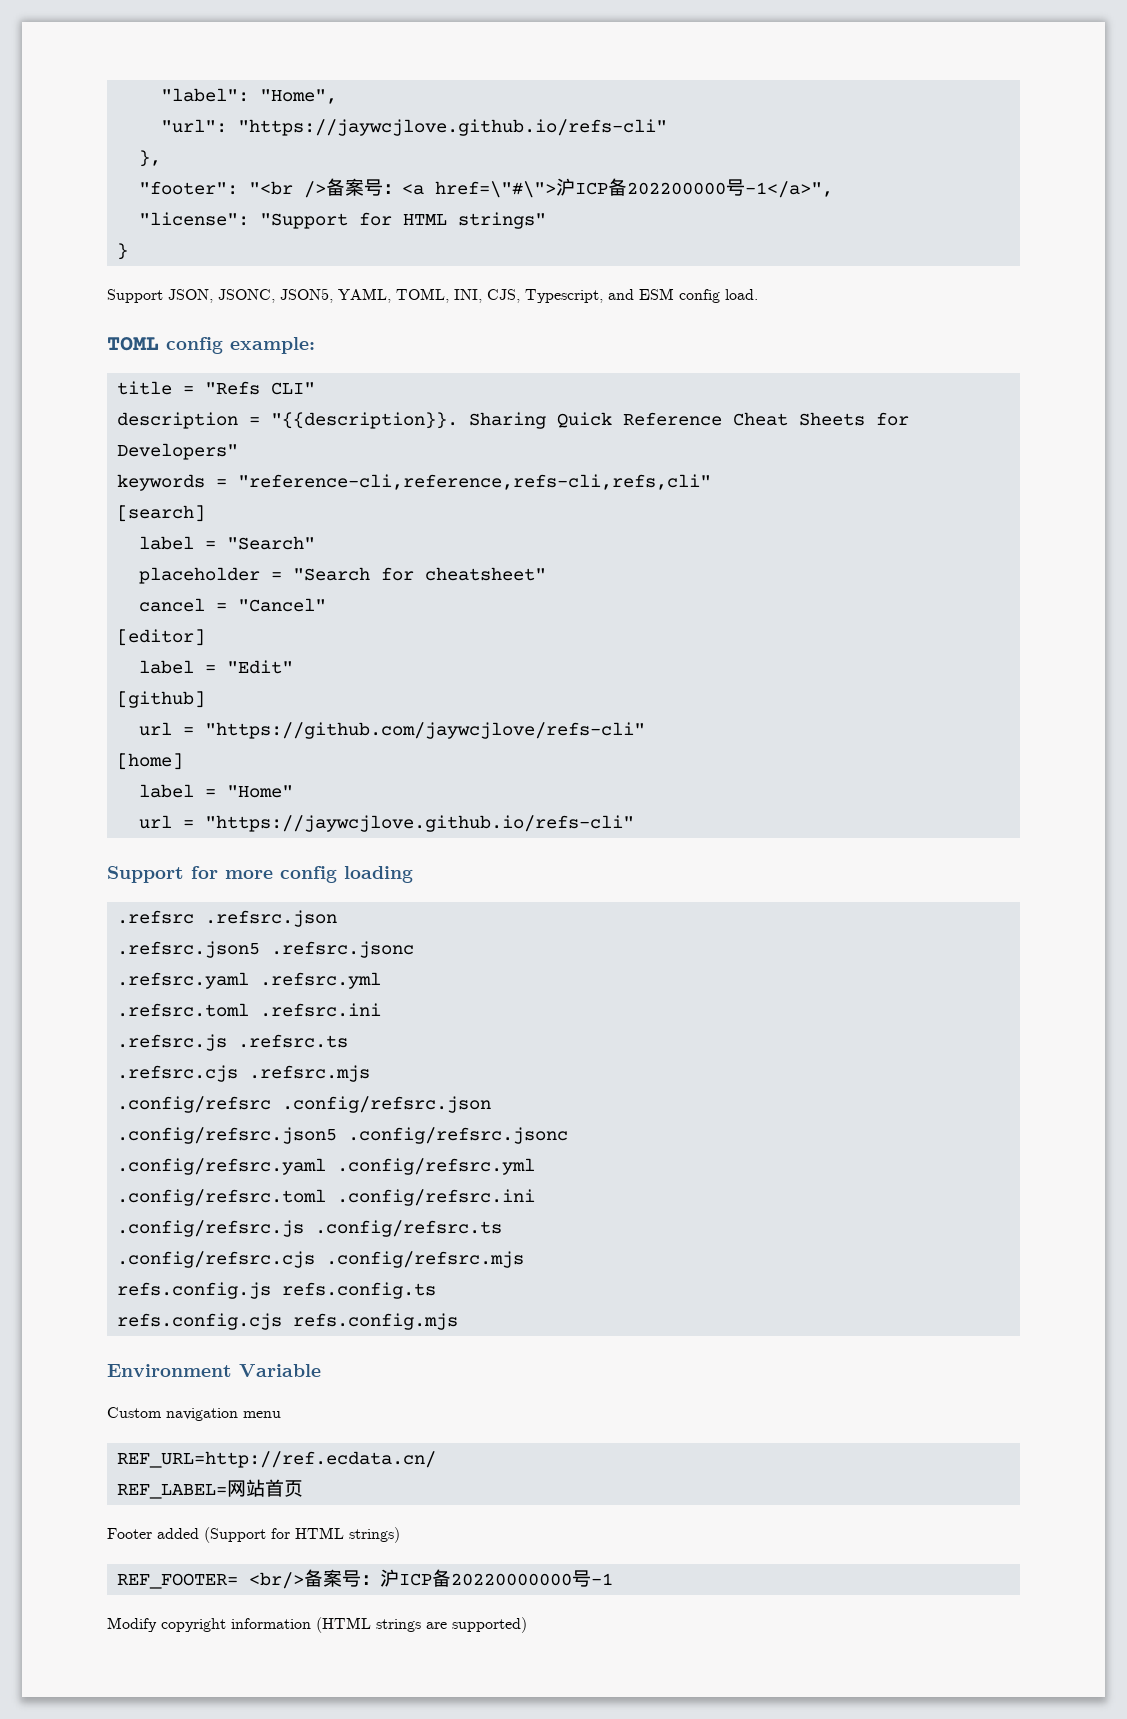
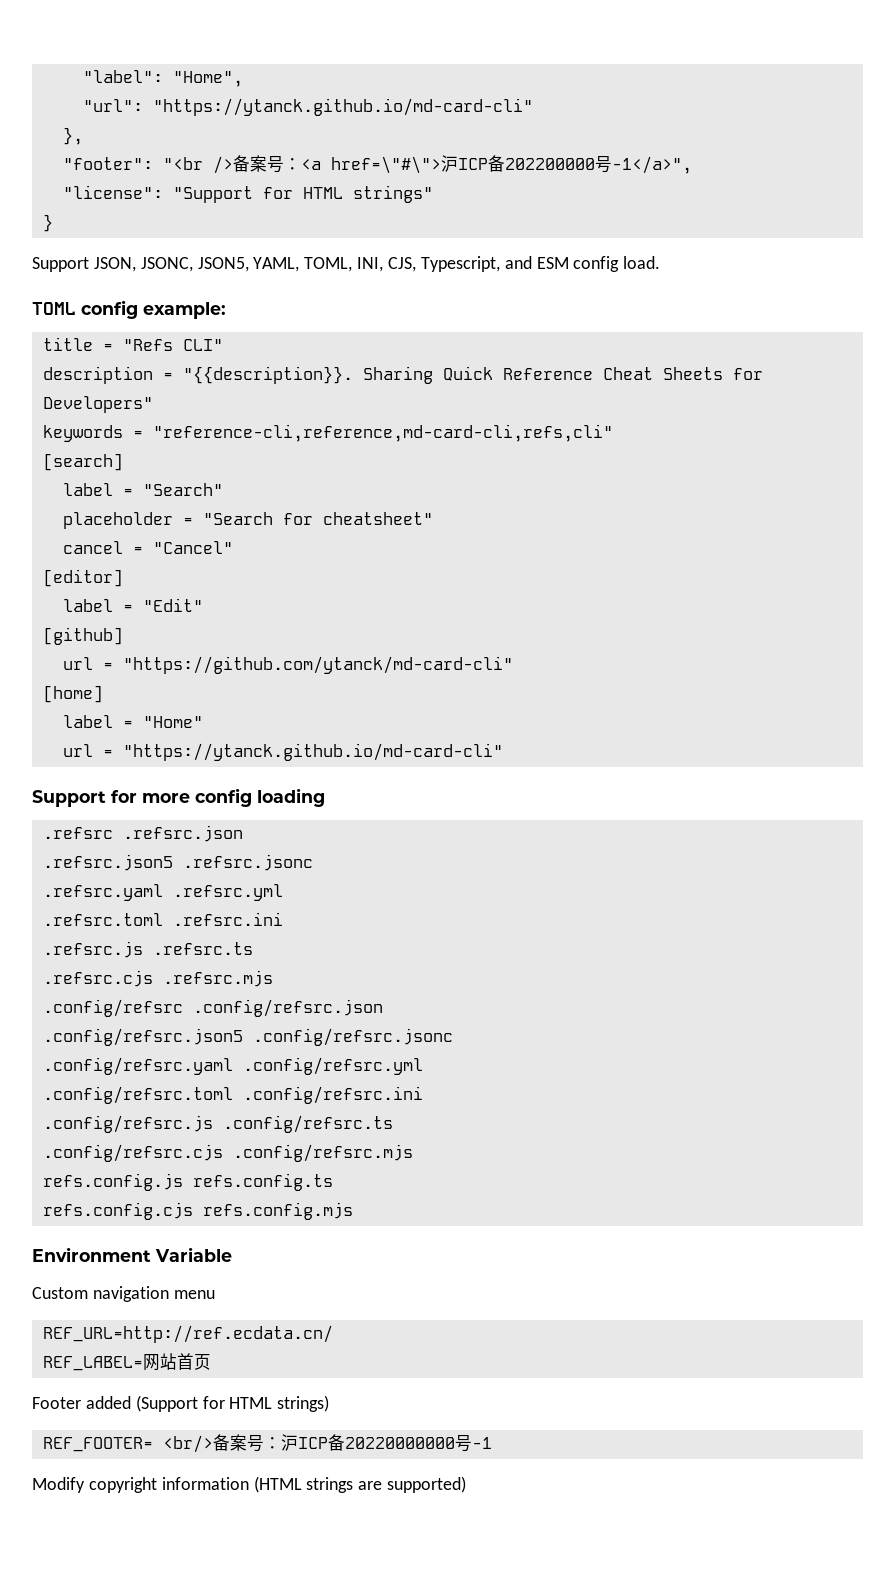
[237,119,667,136] "https://jaywcjlove.github.io/refs-cli" -> [152,98,533,116] "https://ytanck.github.io/md-card-cli"
[237,474,711,490] "reference-cli,reference,refs-cli,refs,cli" -> [152,424,613,442] "reference-cli,reference,md-card-cli,refs,cli"
[204,722,645,739] "https://github.com/jaywcjlove/refs-cli" -> [122,656,513,674] "https://github.com/ytanck/md-card-cli"
[204,815,634,832] "https://jaywcjlove.github.io/refs-cli" -> [122,743,503,761] "https://ytanck.github.io/md-card-cli"

